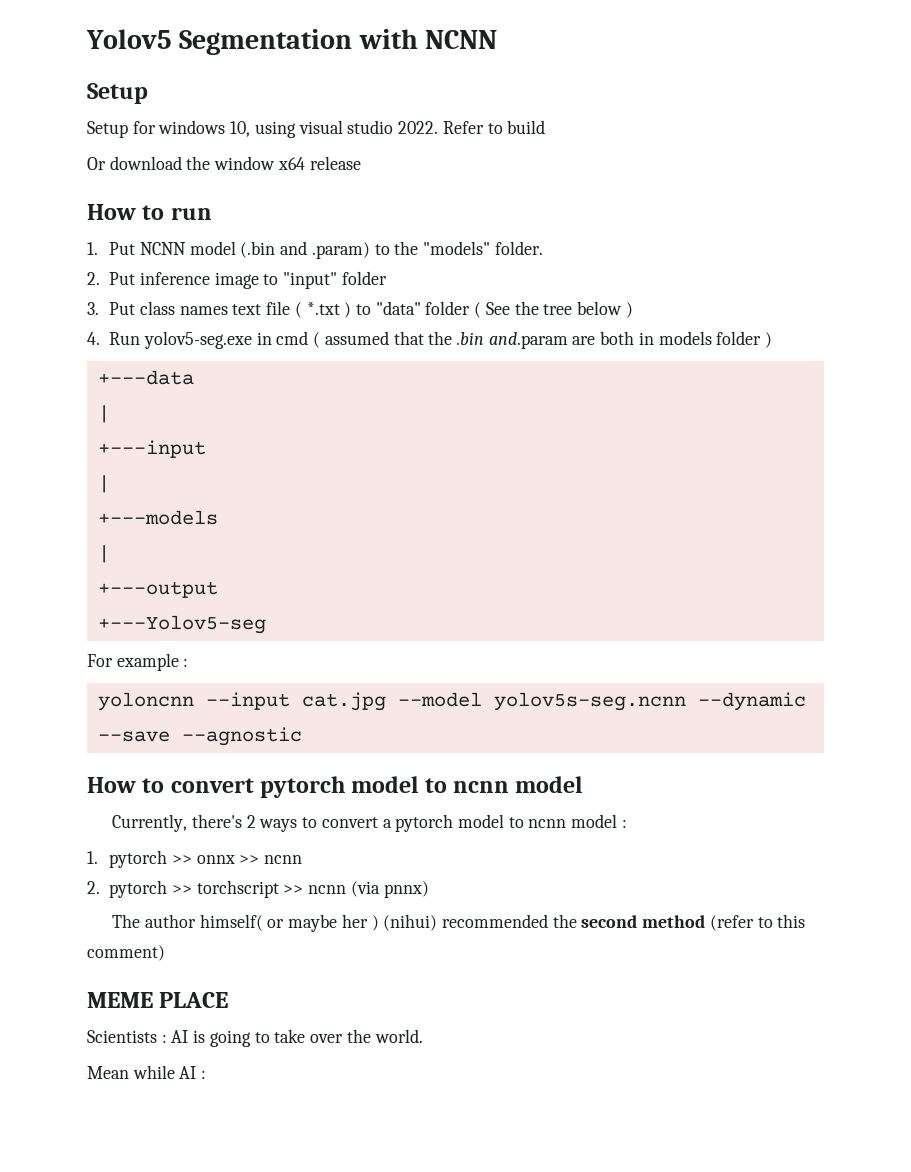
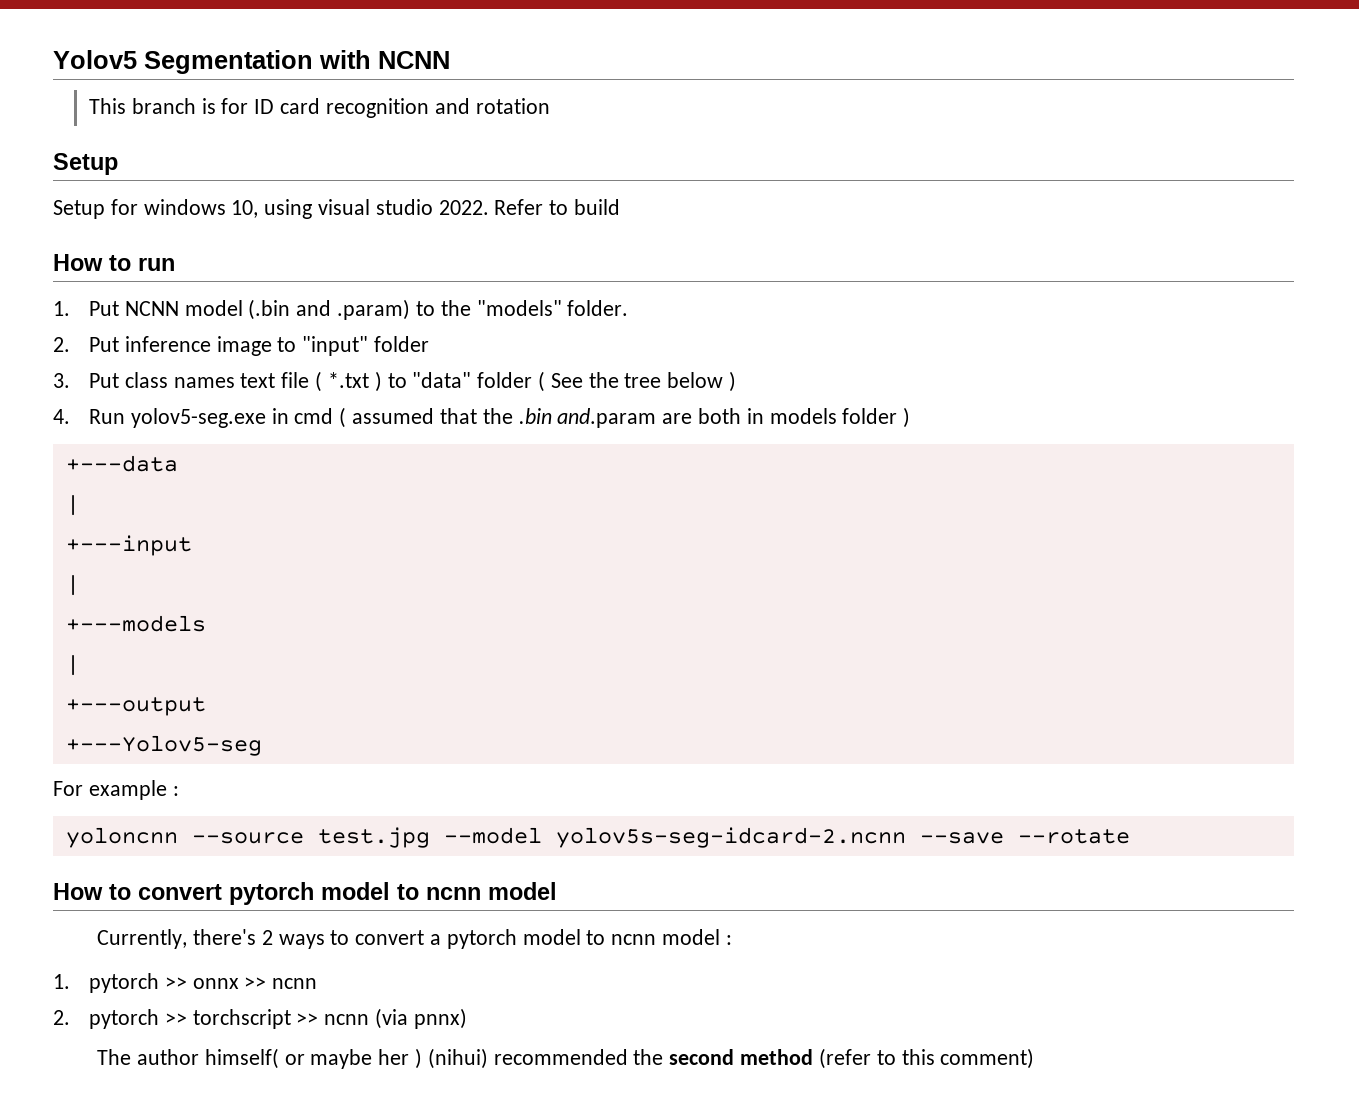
(498, 39) none -> [89,98,550,118] // This branch is for ID card recognition and rotation
[87,156,361,170] // Or download the window x64 release -> (621, 207) none
[205,692,806,711] [97,727,302,746] --input cat.jpg --model yolov5s-seg.ncnn --dynamic --save --agnostic -> [191,827,1130,848] --source test.jpg --model yolov5s-seg-idcard-2.ncnn --save --rotate
[87,992,229,1008] [87,1029,423,1047] [87,1065,207,1079] // MEME PLACE // Scientists : AI is going to take over the world. // Mean while AI : -> (1035, 1058) none

